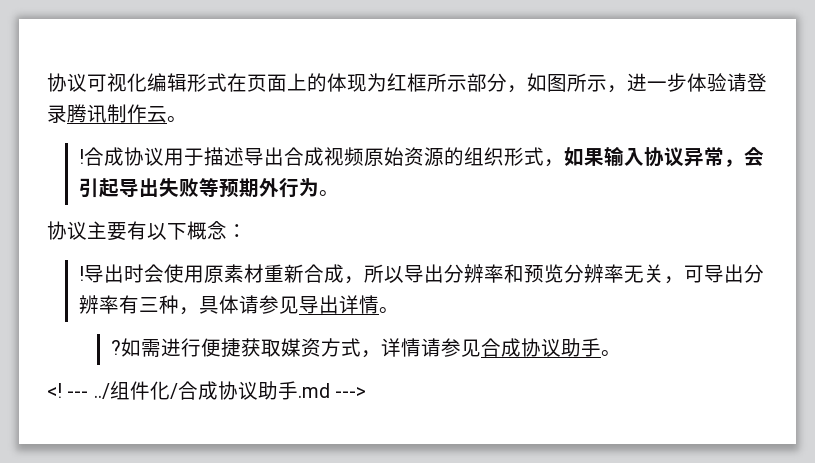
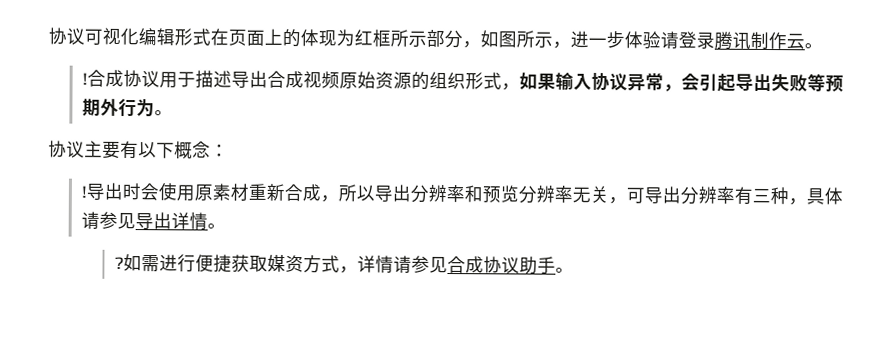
[47,381,366,400] // <! --- ../组件化/合成协议助手.md ---> -> (575, 270) none

